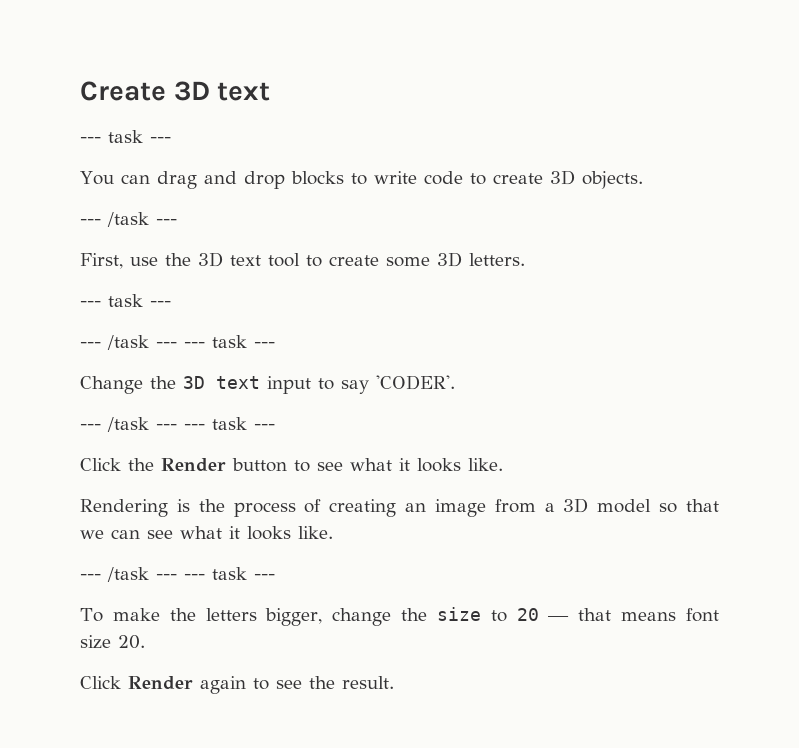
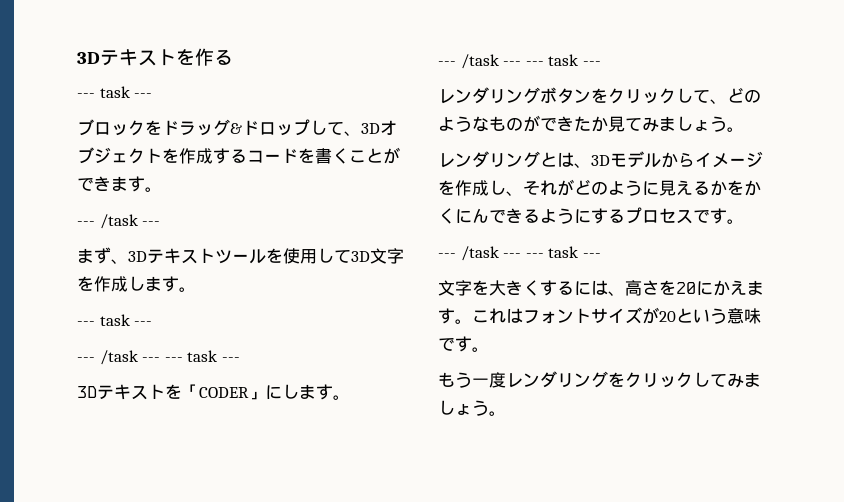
[80,81,271,101] [80,130,171,143] [80,170,643,189] [80,212,177,227] [80,252,525,269] Create 3D text // --- task --- // You can drag and drop blocks to write code to create 3D objects. // --- /task --- // First, use the 3D text tool to create some 3D letters. -> [77,48,233,66] [77,86,153,98] [77,119,397,136] [77,147,400,164] [77,176,162,192] [77,214,161,229] [77,247,404,264] [77,276,196,292] 3Dテキストを作る // --- task --- // ブロックをドラッグ&ドロップして、3Dオブジェクトを作成するコードを書くことができます。 // --- /task --- // まず、3Dテキストツールを使用して3D文字を作成します。
[80,375,455,394] [80,417,275,432] [80,458,503,472] [80,498,719,517] [80,526,333,540] [80,567,275,582] [80,607,719,626] [80,635,145,649] [80,676,394,694] Change the 3D text input to say 'CODER'. // --- /task --- --- task --- // Click the Render button to see what it looks like. // Rendering is the process of creating an image from a 3D model so that we can see what it looks like. // --- /task --- --- task --- // To make the letters bigger, change the size to 20 — that means font size 20. // Click Render again to see the result. -> [77,384,350,400] [438,54,601,69] [438,87,761,104] [438,115,744,132] [438,151,763,168] [438,179,761,196] [438,207,744,224] [438,246,601,261] [438,280,764,296] [438,307,761,324] [438,336,489,352] [438,371,761,388] [438,400,506,416] 3Dテキストを「CODER」にします。 // --- /task --- --- task --- // レンダリングボタンをクリックして、どのようなものができたか見てみましょう。 // レンダリングとは、3Dモデルからイメージを作成し、それがどのように見えるかをかくにんできるようにするプロセスです。 // --- /task --- --- task --- // 文字を大きくするには、高さを20にかえます。これはフォントサイズが20という意味です。 // もう一度レンダリングをクリックしてみましょう。

